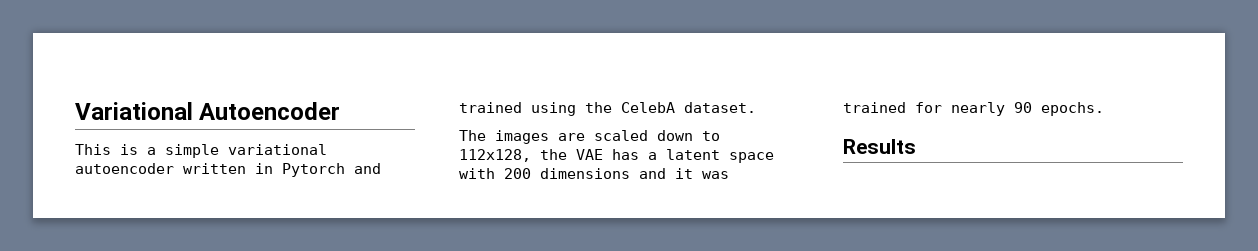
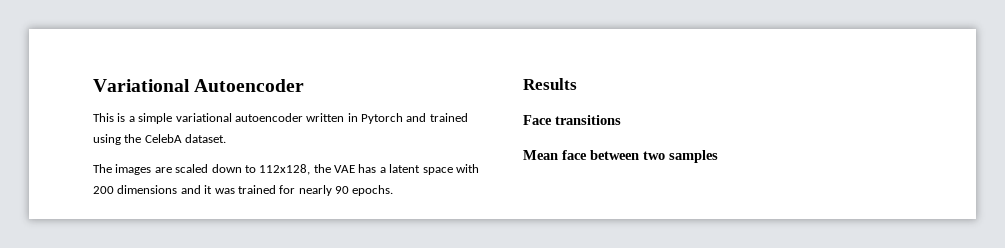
(916, 146) none -> [523,115,621,125] [523,150,718,163] // Face transitions // Mean face between two samples

